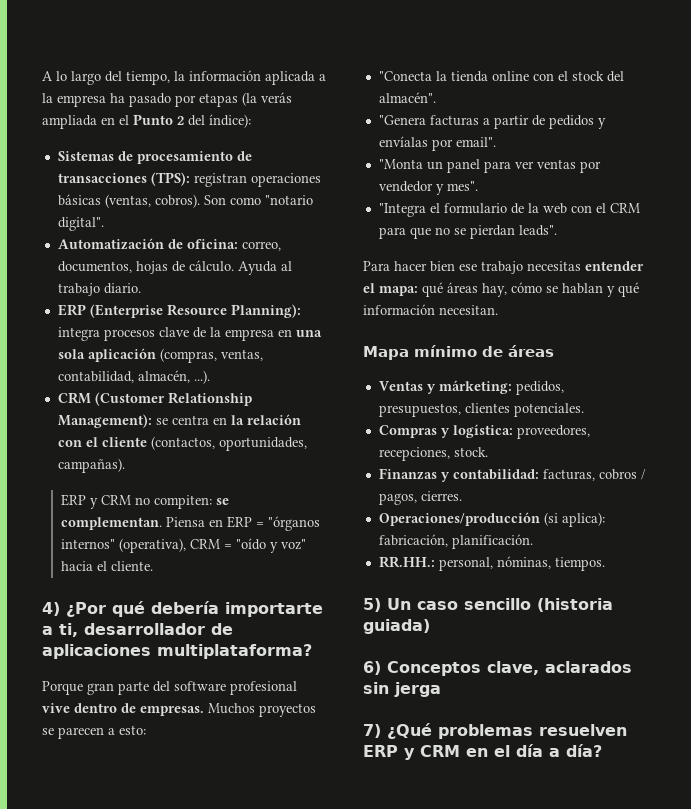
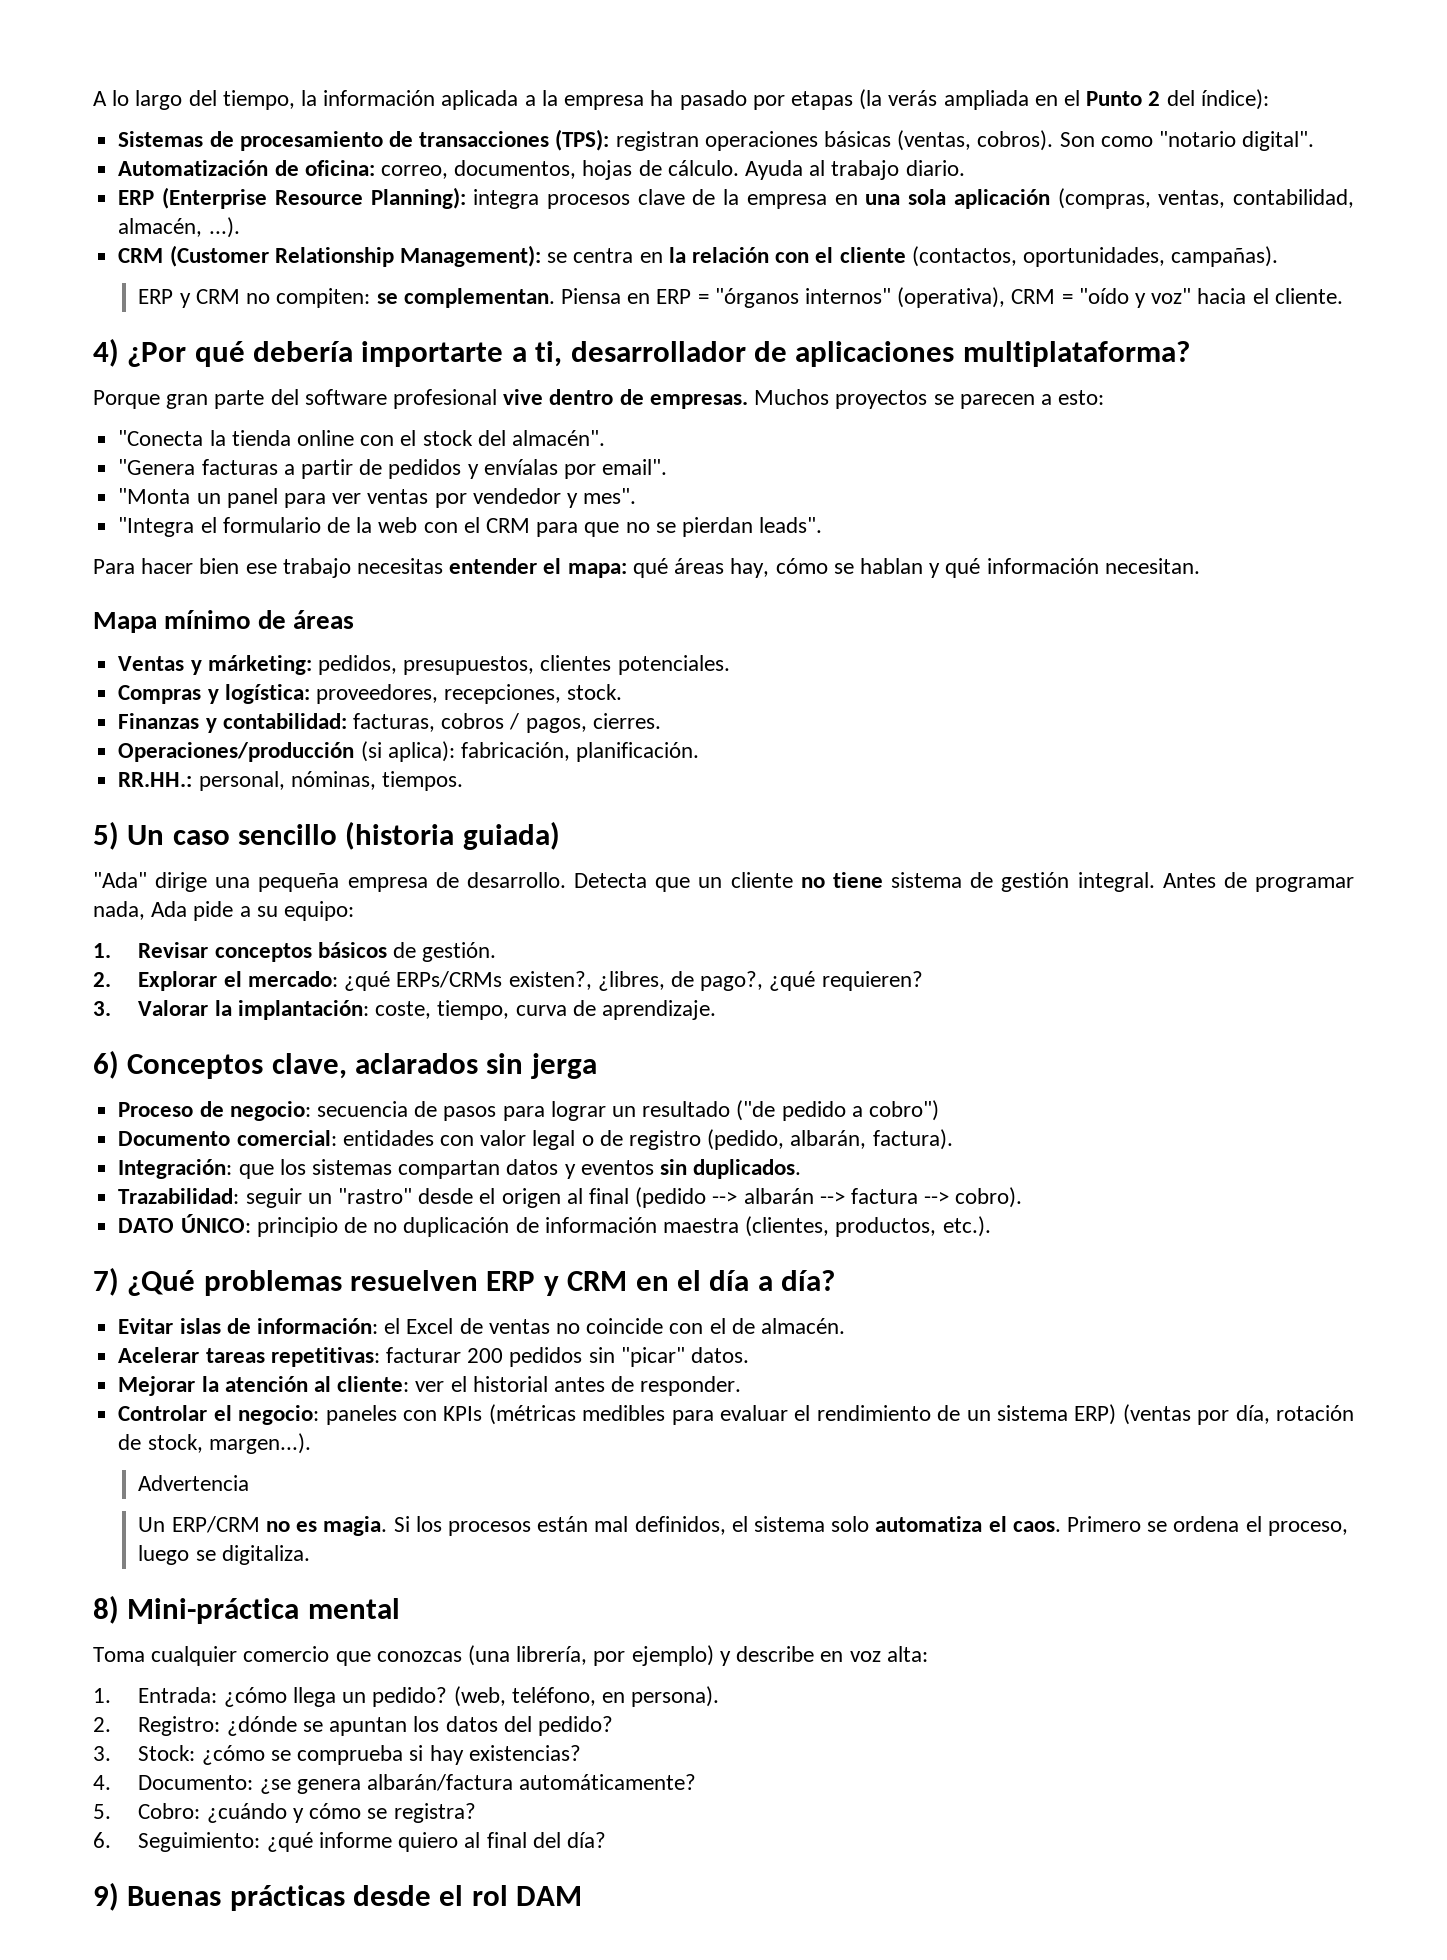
(430, 626) none -> [93,872,1354,892] [93,901,355,921] [93,942,497,962] [93,971,923,991] [93,1000,716,1020] // "Ada" dirige una pequeña empresa de desarrollo. Detecta que un cliente no tiene sistema de gestión integral. Antes de programar nada, Ada pide a su equipo: // 1. Revisar conceptos básicos de gestión. // 2. Explorar el mercado: ¿qué ERPs/CRMs existen?, ¿libres, de pago?, ¿qué requieren? // 3. Valorar la implantación: coste, tiempo, curva de aprendizaje.
(441, 689) none -> [118,1100,940,1121] [118,1129,953,1150] [118,1159,802,1179] [118,1187,1023,1208] [118,1214,991,1237] // Proceso de negocio: secuencia de pasos para lograr un resultado ("de pedido a cobro") // Documento comercial: entidades con valor legal o de registro (pedido, albarán, factura). // Integración: que los sistemas compartan datos y eventos sin duplicados. // Trazabilidad: seguir un "rastro" desde el origen al final (pedido --> albarán --> factura --> cobro). // DATO ÚNICO: principio de no duplicación de información maestra (clientes, productos, etc.).
(602, 750) none -> [118,1318,846,1334] [118,1347,749,1367] [118,1376,742,1396] [118,1404,1355,1425] [118,1433,311,1454] [138,1475,250,1491] [138,1516,1348,1536] [138,1545,310,1565] [93,1595,400,1624] [93,1645,928,1666] [93,1686,720,1707] [93,1716,613,1736] [93,1745,581,1765] [93,1774,697,1794] [93,1803,476,1823] [93,1832,606,1852] [93,1882,583,1911] // Evitar islas de información: el Excel de ventas no coincide con el de almacén. // Acelerar tareas repetitivas: facturar 200 pedidos sin "picar" datos. // Mejorar la atención al cliente: ver el historial antes de responder. // Controlar el negocio: paneles con KPIs (métricas medibles para evaluar el rendimiento de un sistema ERP) (ventas por día, rotación de stock, margen...). // Advertencia // Un ERP/CRM no es magia. Si los procesos están mal definidos, el sistema solo automatiza el caos. Primero se ordena el proceso, luego se digitaliza. // 8) Mini-práctica mental // Toma cualquier comercio que conozcas (una librería, por ejemplo) y describe en voz alta: // 1. Entrada: ¿cómo llega un pedido? (web, teléfono, en persona). // 2. Registro: ¿dónde se apuntan los datos del pedido? // 3. Stock: ¿cómo se comprueba si hay existencias? // 4. Documento: ¿se genera albarán/factura automáticamente? // 5. Cobro: ¿cuándo y cómo se registra? // 6. Seguimiento: ¿qué informe quiero al final del día? // 9) Buenas prácticas desde el rol DAM

